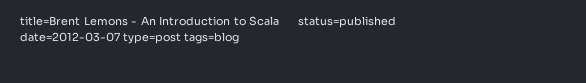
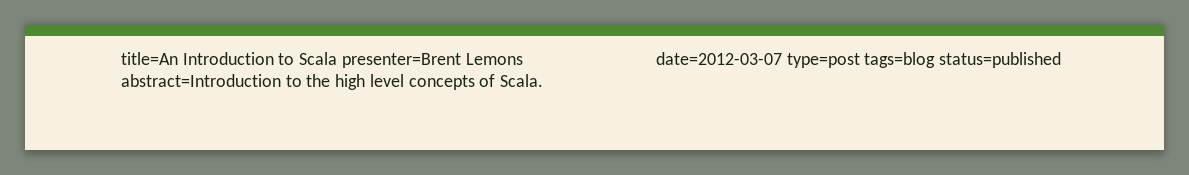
[20,16,279,26] title=Brent Lemons - An Introduction to Scala -> [121,52,523,68] [121,74,544,90] title=An Introduction to Scala presenter=Brent Lemons abstract=Introduction to the high level concepts of Scala.

